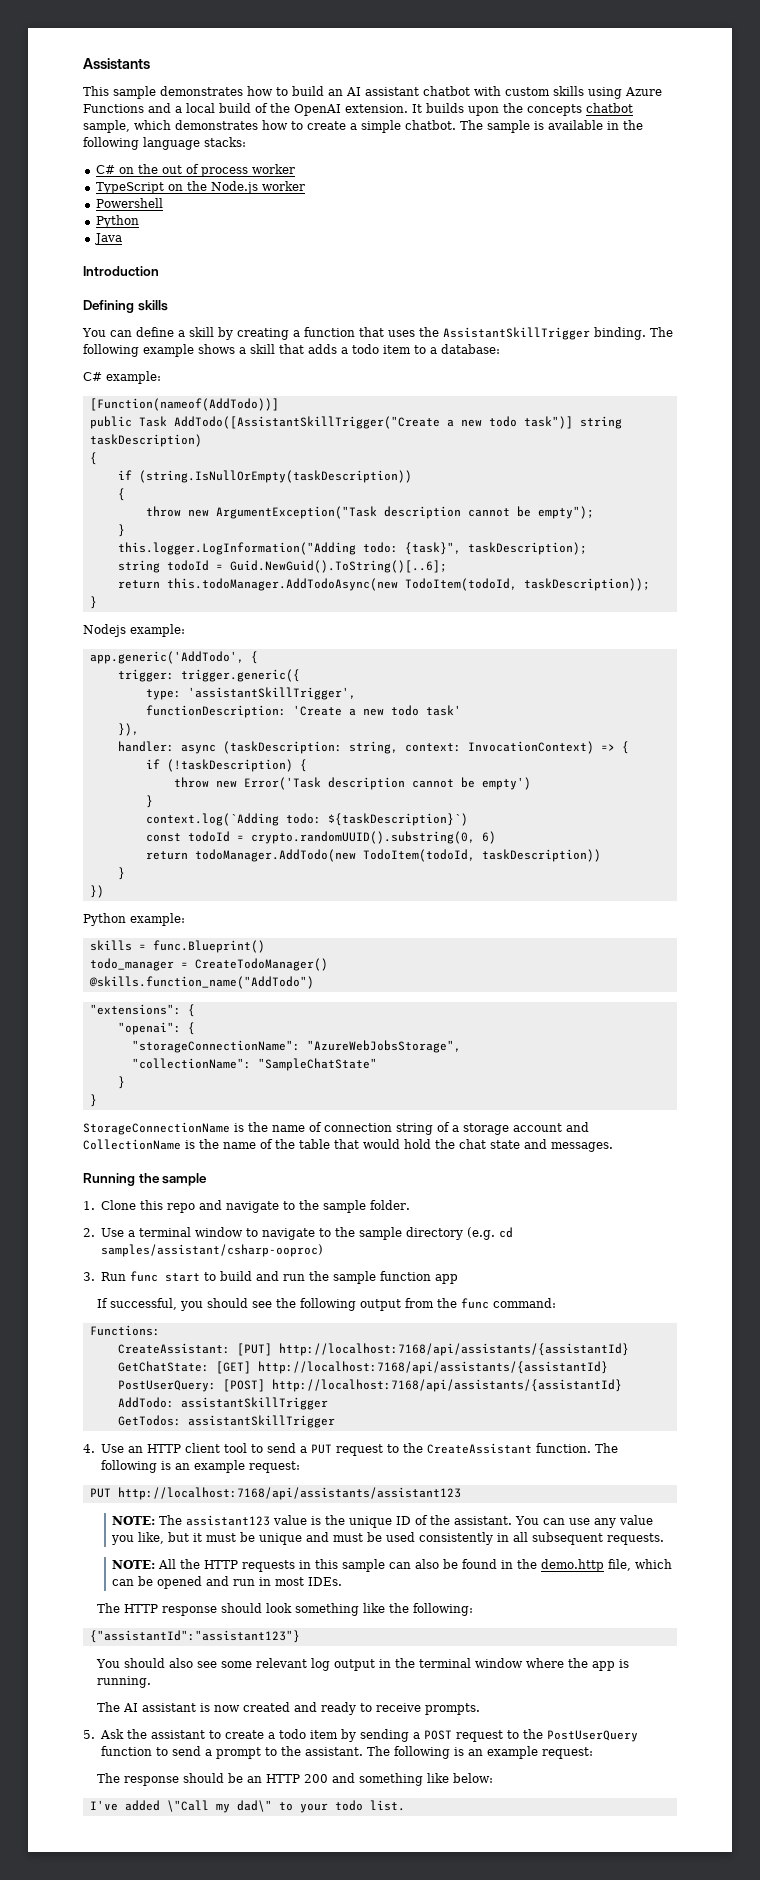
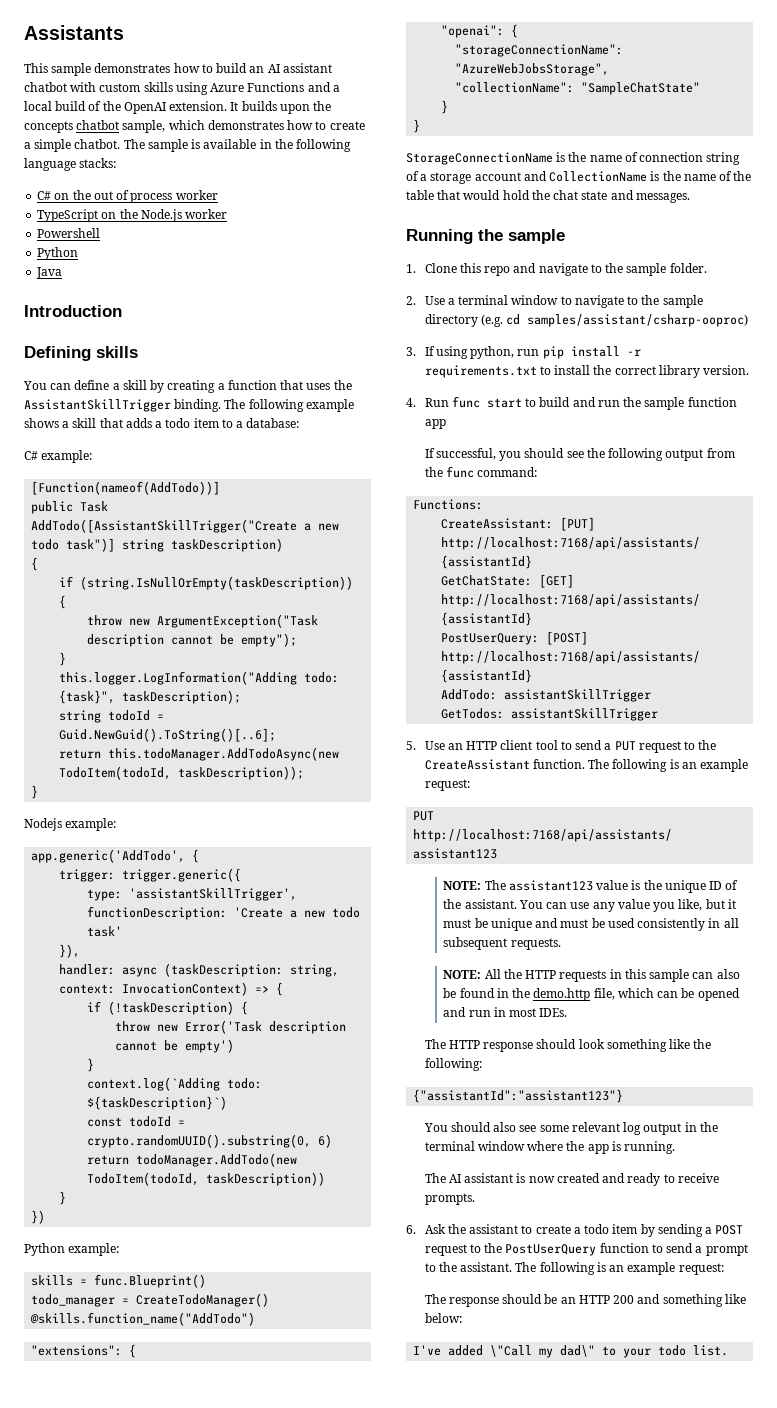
(95, 1276) none -> [424,346,641,359] [424,365,750,378] [406,398,416,407] If using python, run pip install -r requirements.txt to install the correct library version. // 4.
[83,1444,95,1453] 4. -> [406,741,416,750] 5.
[83,1730,95,1739] 5. -> [406,1225,416,1234] 6.

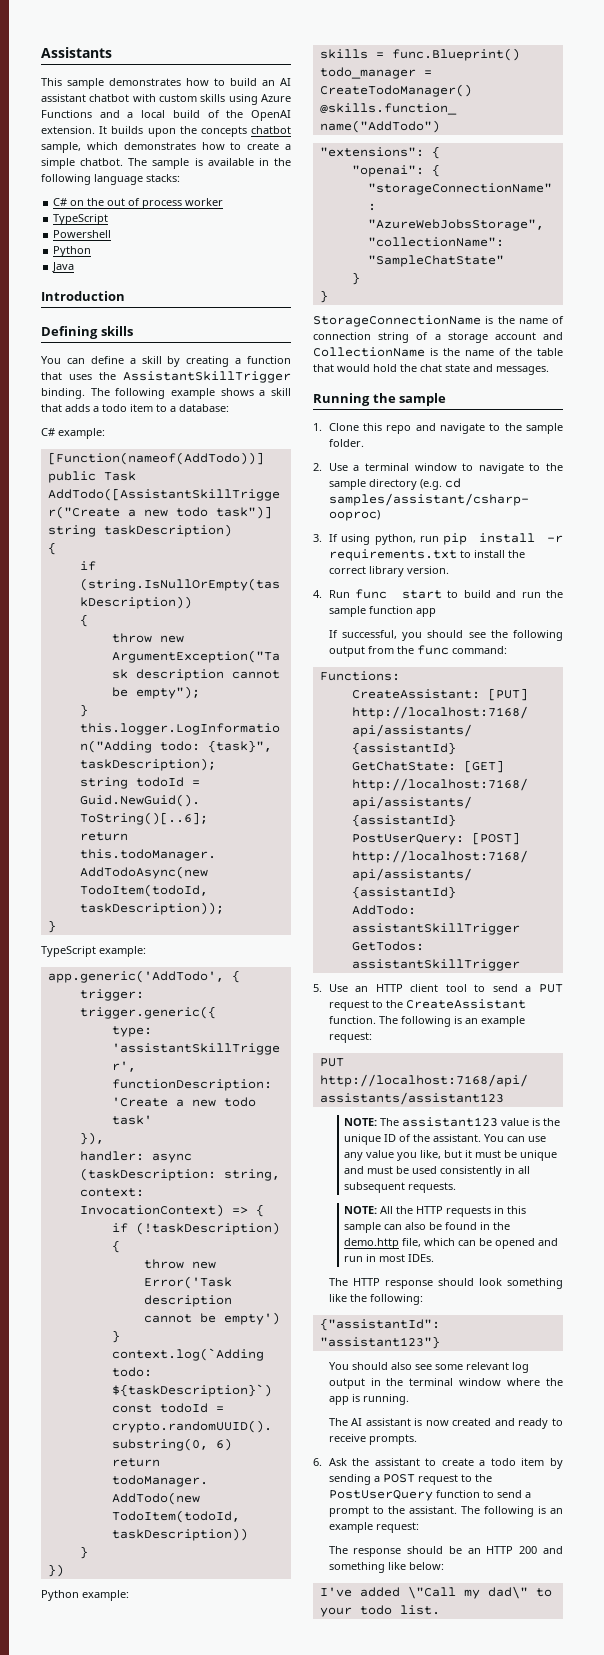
[101,209,228,222] on the Node.js worker -> (109, 219) none
[24,818,62,831] Nodejs -> [41,946,96,957] TypeScript

